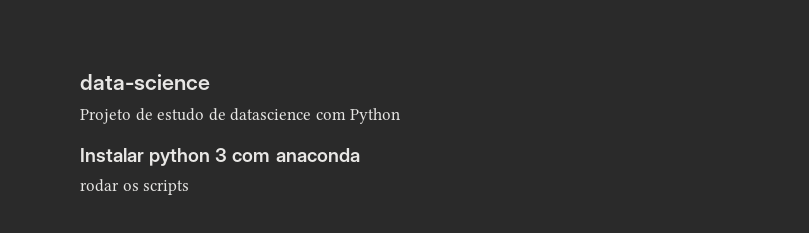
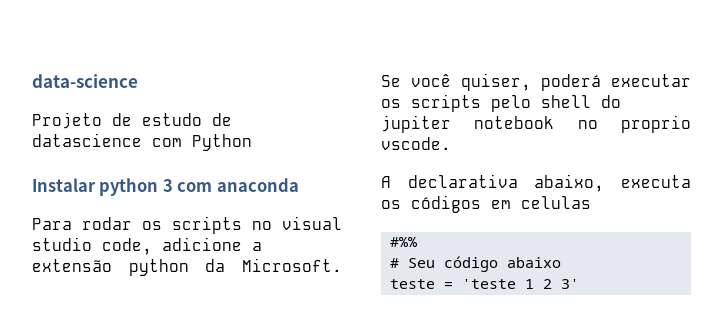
(360, 155) none -> [32,218,72,230] Para
(190, 187) none -> [252,216,342,230] [32,237,262,255] [32,258,342,276] [381,73,691,91] [381,94,621,112] [381,115,691,133] [381,137,451,150] [381,174,691,192] [381,195,591,213] [390,237,418,247] [390,256,562,272] [390,279,580,289] no visual studio code, adicione a extensão python da Microsoft. Se você quiser, poderá executar os scripts pelo shell do jupiter notebook no proprio vscode. // A declarativa abaixo, executa os códigos em celulas // #%% // # Seu código abaixo // teste = 'teste 1 2 3'

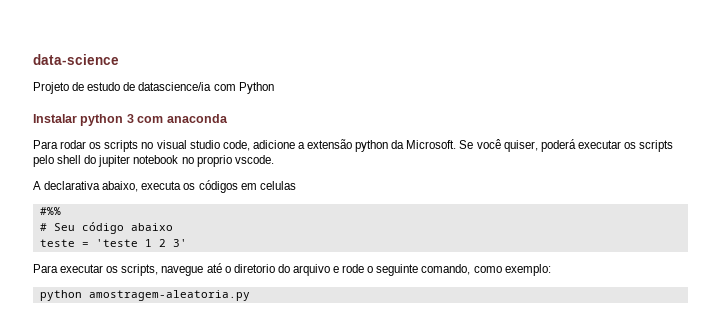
[32,133,142,147] datascience -> [138,82,212,91] datascience/ia
(580, 284) none -> [33,263,551,276] [39,290,250,301] // Para executar os scripts, navegue até o diretorio do arquivo e rode o seguinte comando, como exemplo: // python amostragem-aleatoria.py

